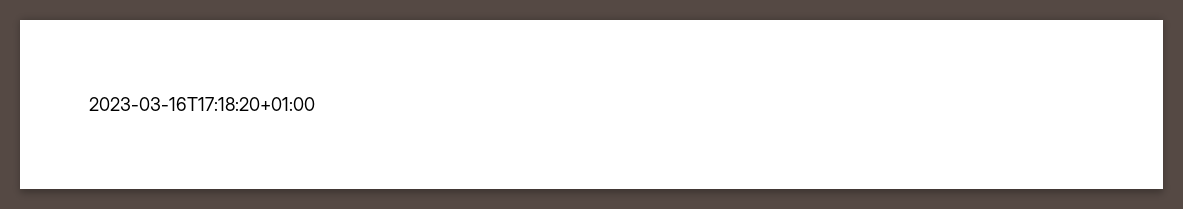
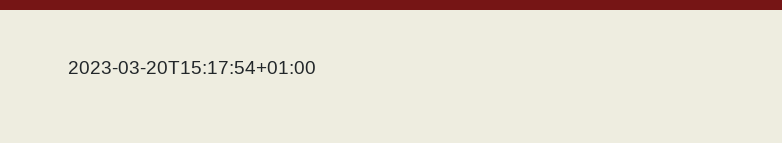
[89,97,315,111] 2023-03-16T17:18:20+01:00 -> [68,61,316,74] 2023-03-20T15:17:54+01:00

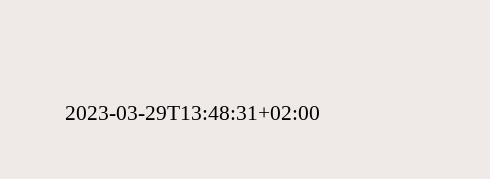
[68,61,316,74] 2023-03-20T15:17:54+01:00 -> [65,106,320,120] 2023-03-29T13:48:31+02:00

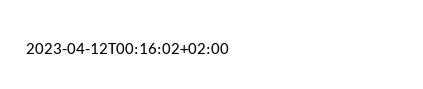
[65,106,320,120] 2023-03-29T13:48:31+02:00 -> [26,43,229,54] 2023-04-12T00:16:02+02:00

